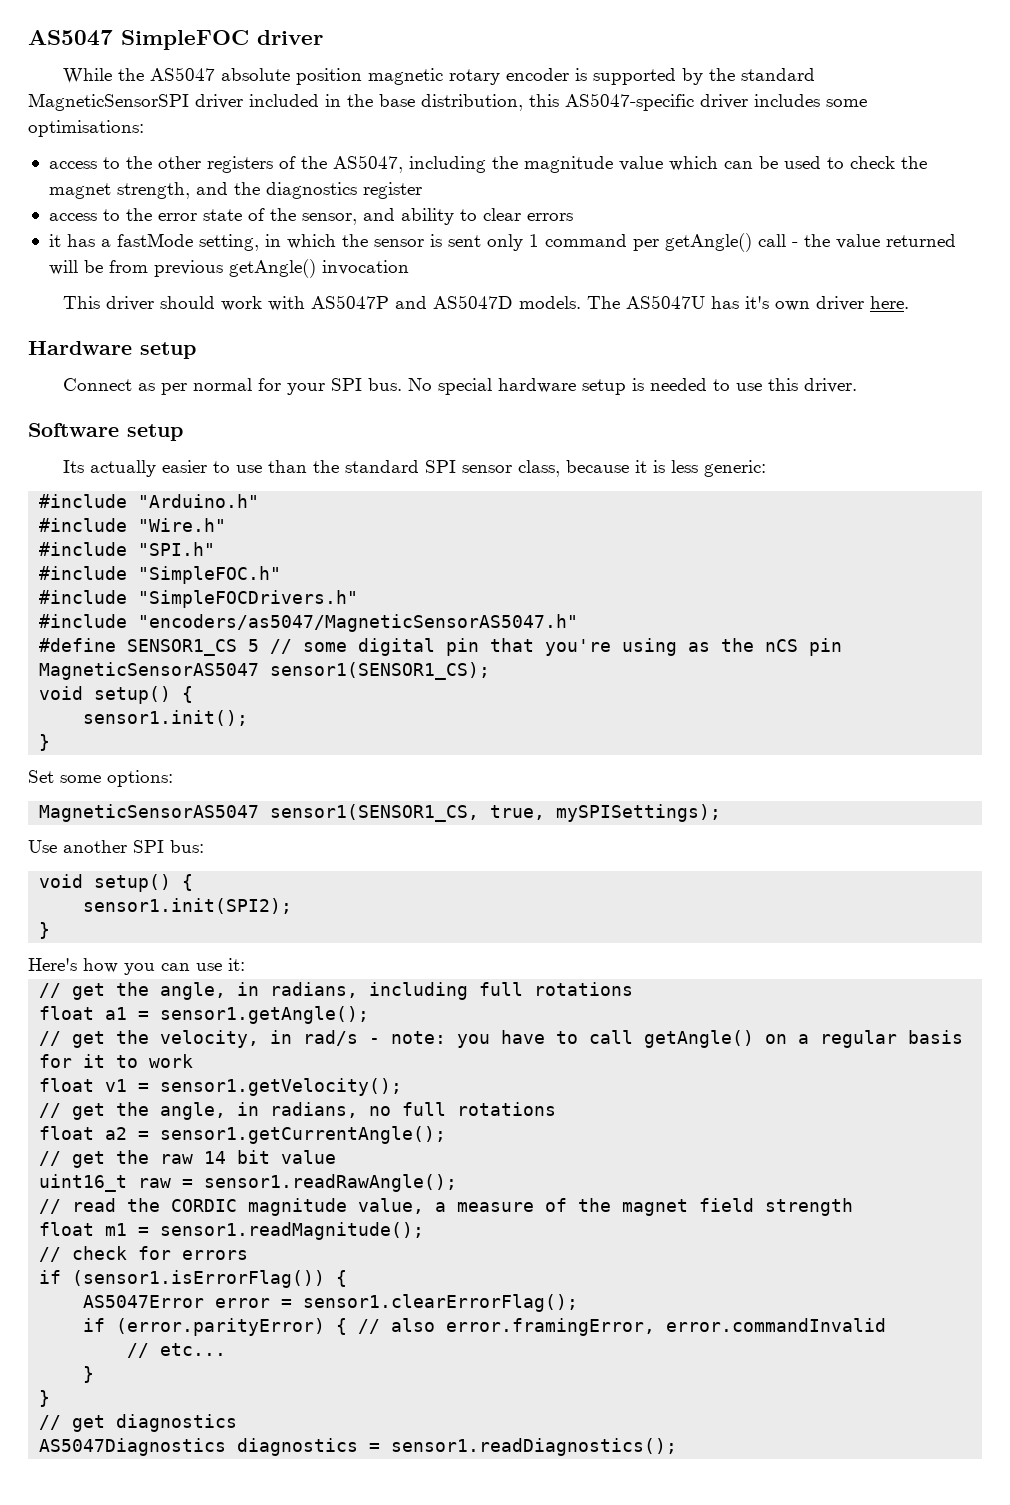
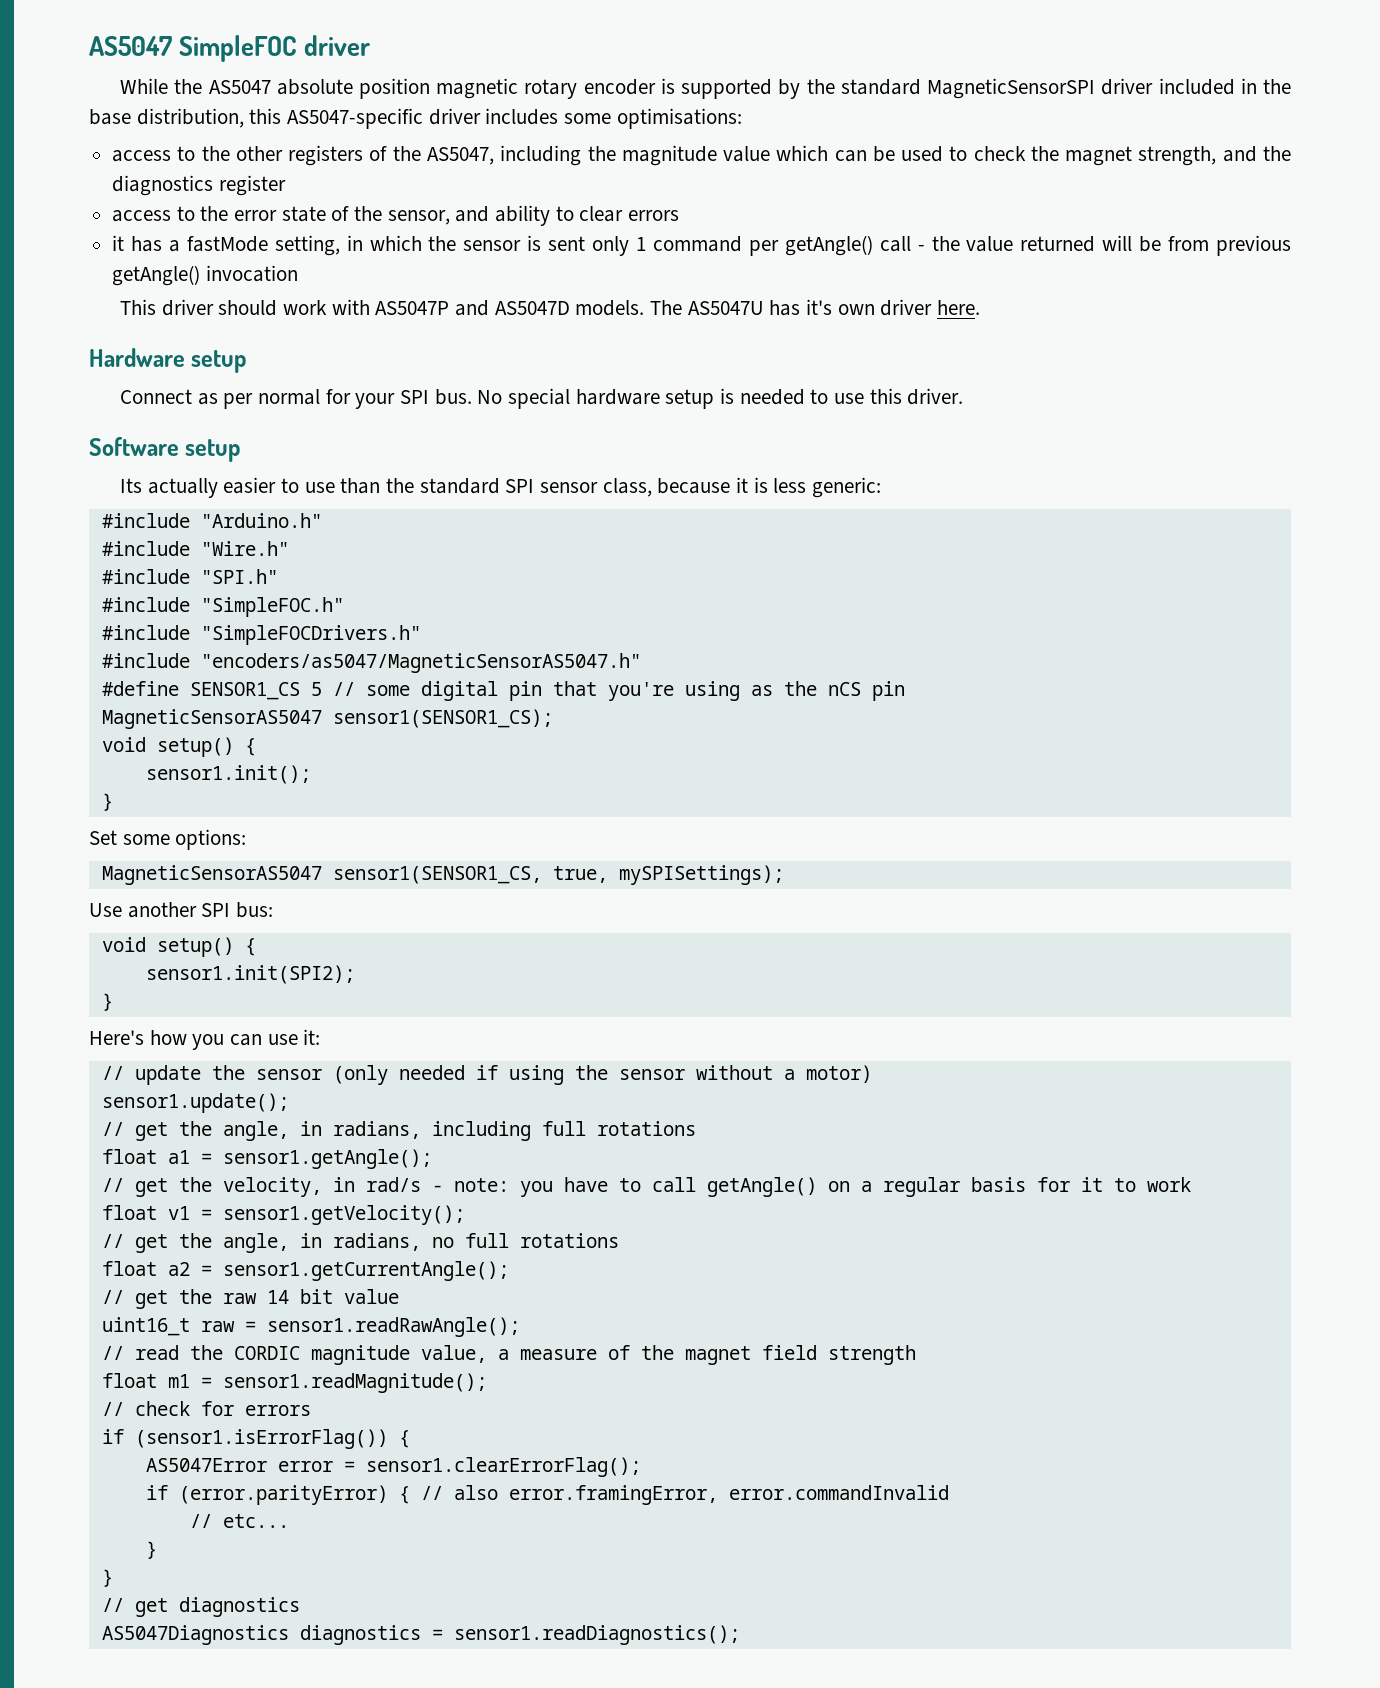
(245, 964) none -> [101,1065,872,1085] [101,1093,289,1113] // // update the sensor (only needed if using the sensor without a motor) // sensor1.update();

